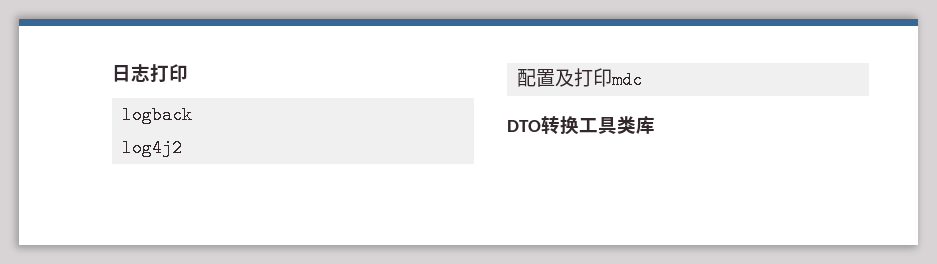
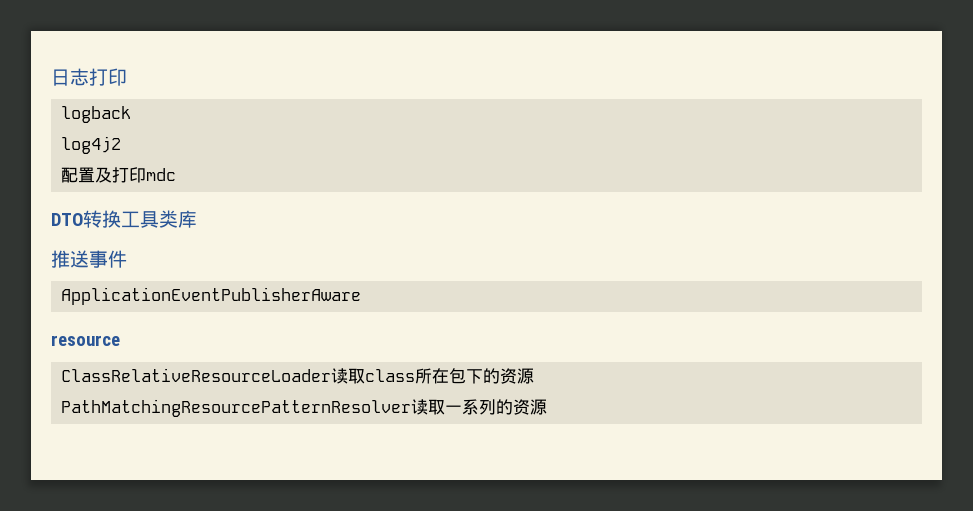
(655, 125) none -> [51,250,127,268] [60,287,361,305] [51,335,120,346] [60,368,534,384] [60,399,547,417] // 推送事件 // ApplicationEventPublisherAware // resource // ClassRelativeResourceLoader读取class所在包下的资源 // PathMatchingResourcePatternResolver读取一系列的资源

